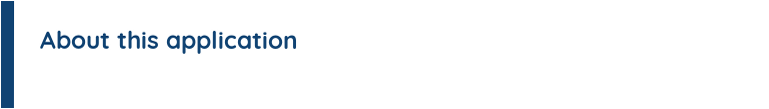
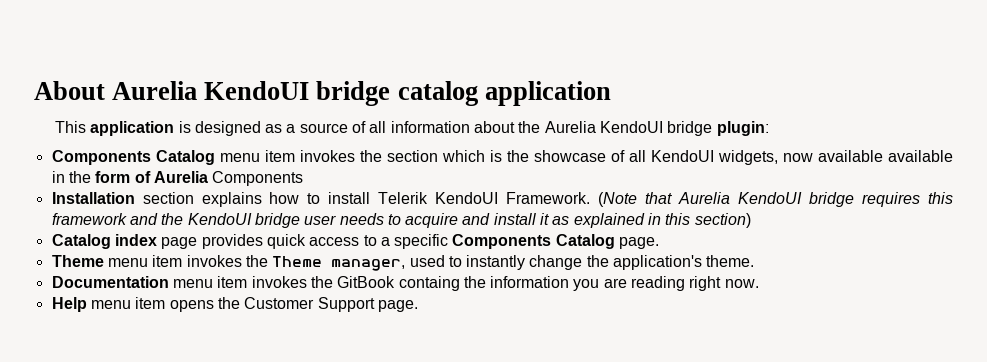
[117,30,299,54] this application -> [112,81,611,106] [54,121,769,136] [51,150,953,165] [51,171,304,186] [51,192,954,207] [51,213,751,228] [51,234,660,249] [51,255,755,271] [51,276,759,291] [51,297,418,312] Aurelia KendoUI bridge catalog application // This application is designed as a source of all information about the Aurelia KendoUI bridge plugin: // Components Catalog menu item invokes the section which is the showcase of all KendoUI widgets, now available available in the form of Aurelia Components // Installation section explains how to install Telerik KendoUI Framework. (Note that Aurelia KendoUI bridge requires this framework and the KendoUI bridge user needs to acquire and install it as explained in this section) // Catalog index page provides quick access to a specific Components Catalog page. // Theme menu item invokes the Theme manager, used to instantly change the application's theme. // Documentation menu item invokes the GitBook containg the information you are reading right now. // Help menu item opens the Customer Support page.

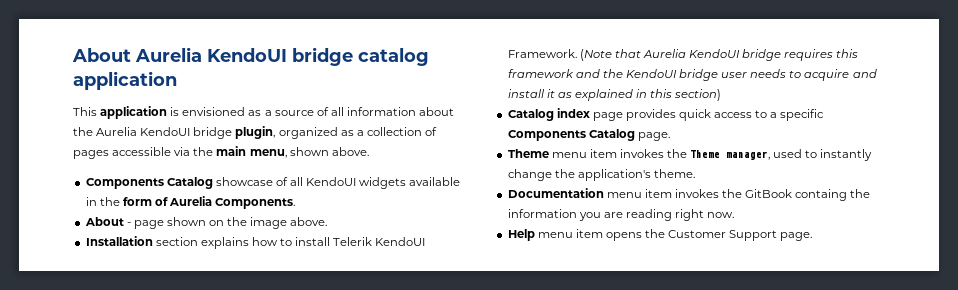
[194,121,261,136] designed -> [182,107,246,116] envisioned
[716,121,769,136] [51,150,529,165] plugin: // Components Catalog menu item invokes the section which is the -> [235,126,437,139] [73,146,369,159] [85,177,213,189] plugin, organized as a collection of pages accessible via the main menu, shown above. // Components Catalog
[717,150,883,165] widgets, now available -> [359,177,407,189] widgets
[212,171,304,186] Components -> [215,198,296,209] [84,217,328,229] Components. // About - page shown on the image above.

